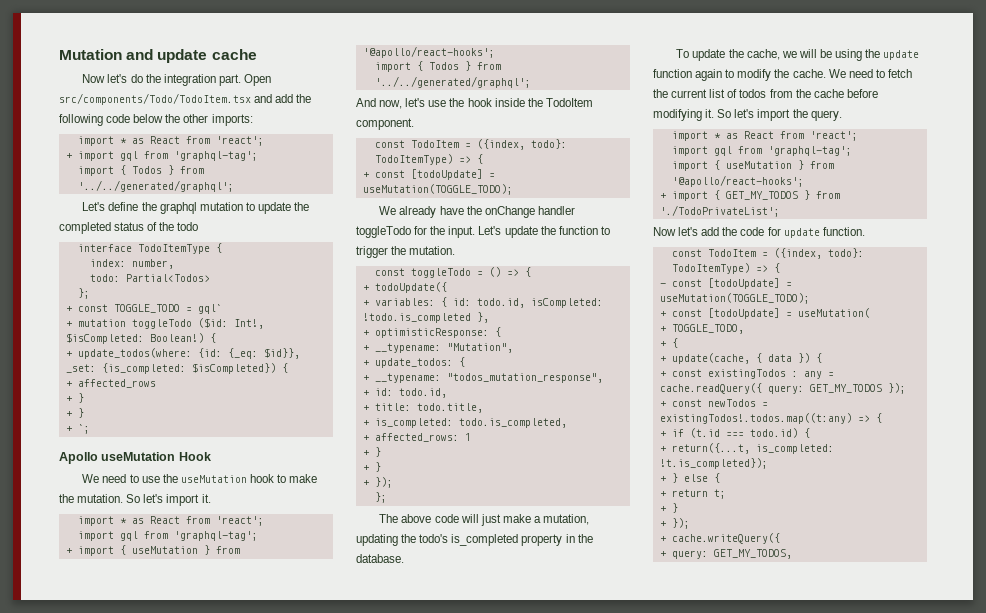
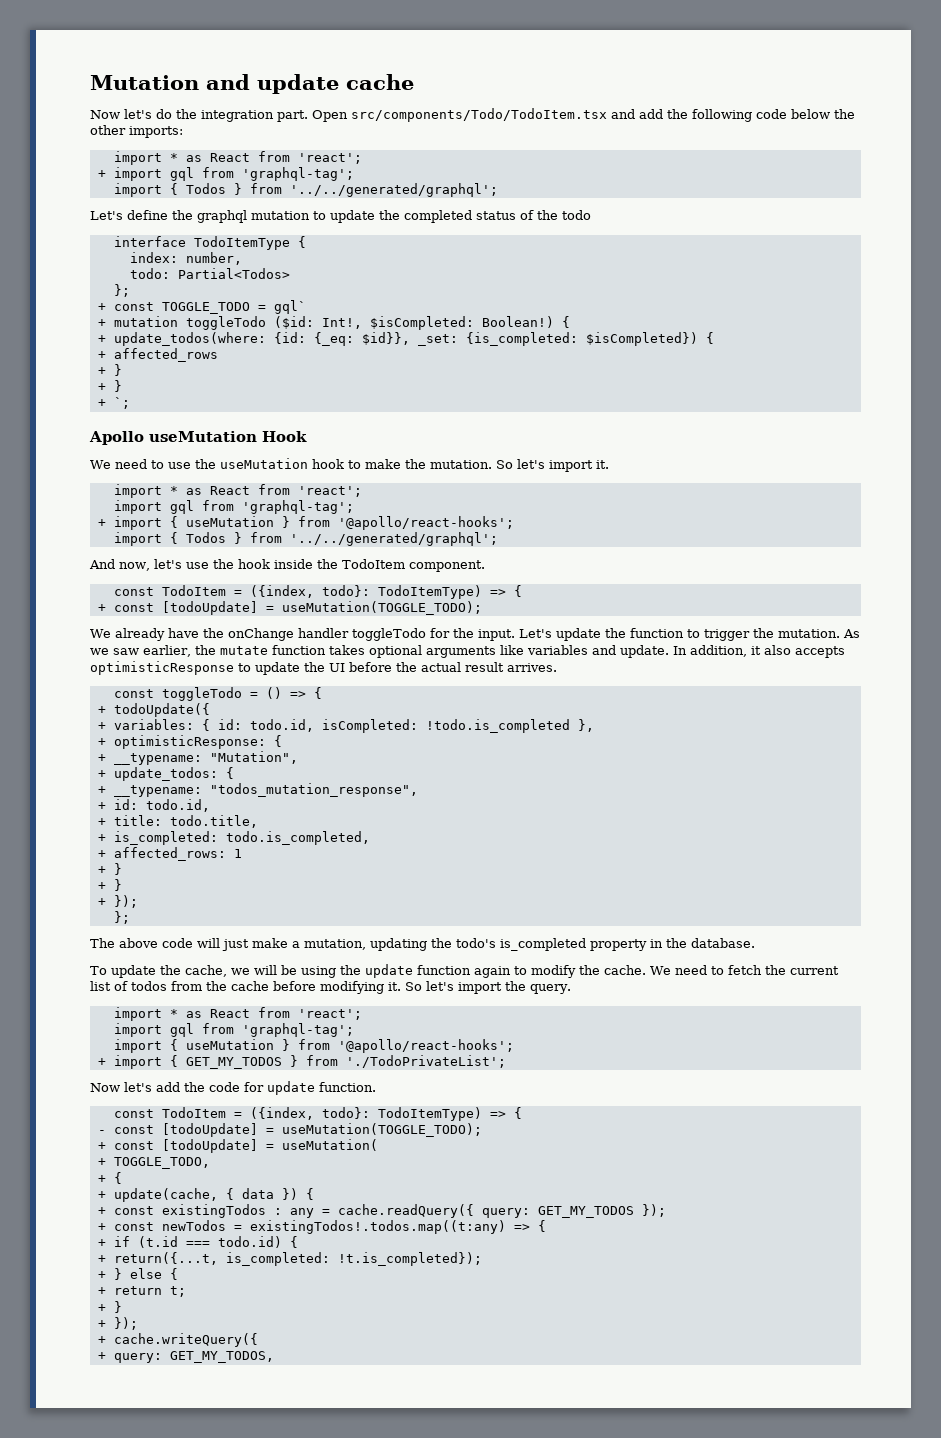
(456, 250) none -> [842,629,860,638] [90,645,845,658] [90,661,557,675] As we saw earlier, the mutate function takes optional arguments like variables and update. In addition, it also accepts optimisticResponse to update the UI before the actual result arrives.

